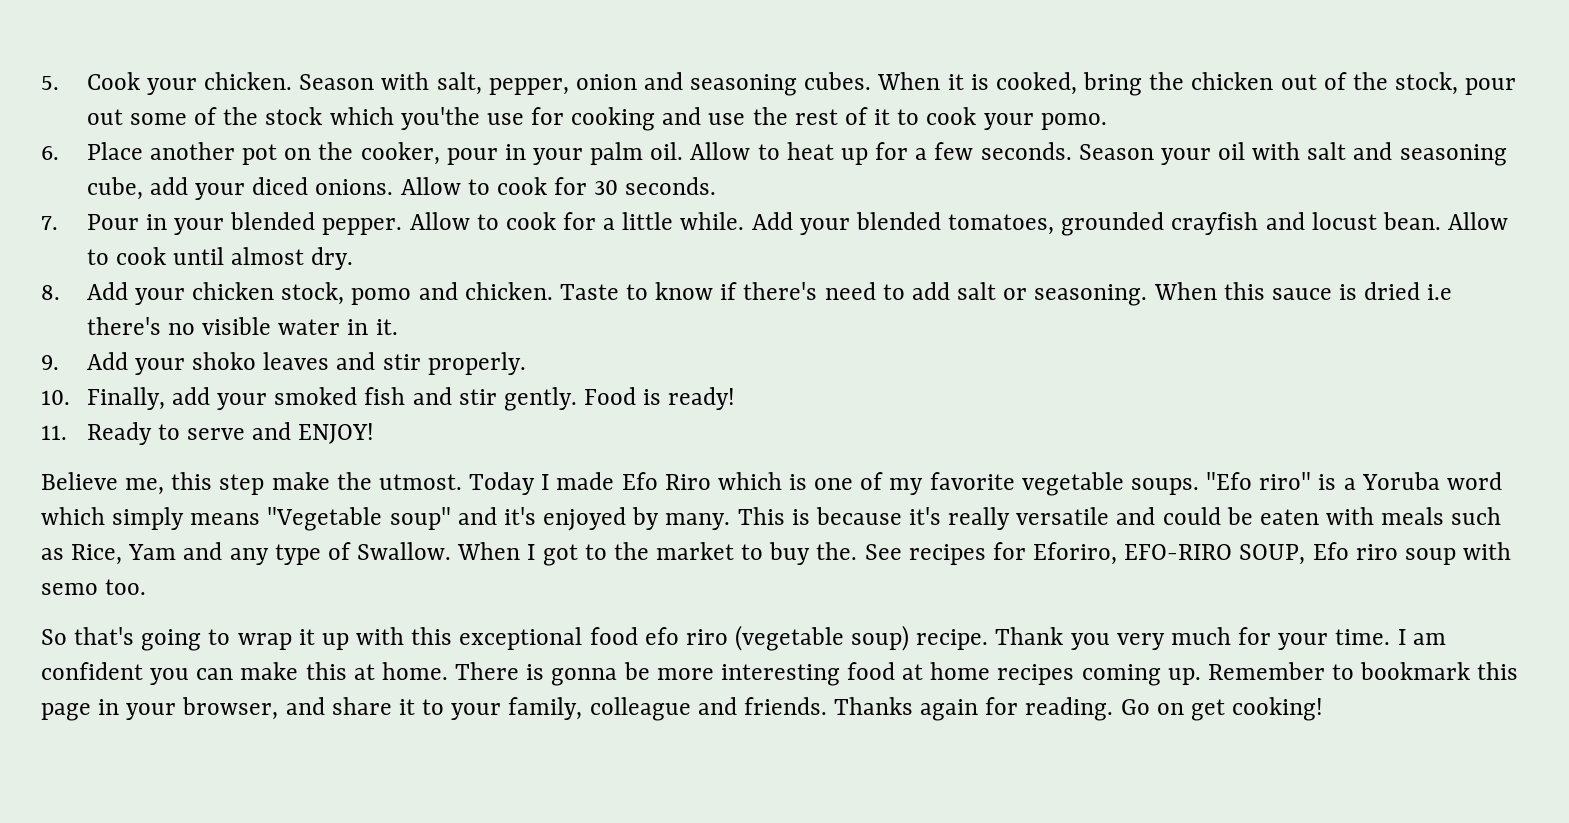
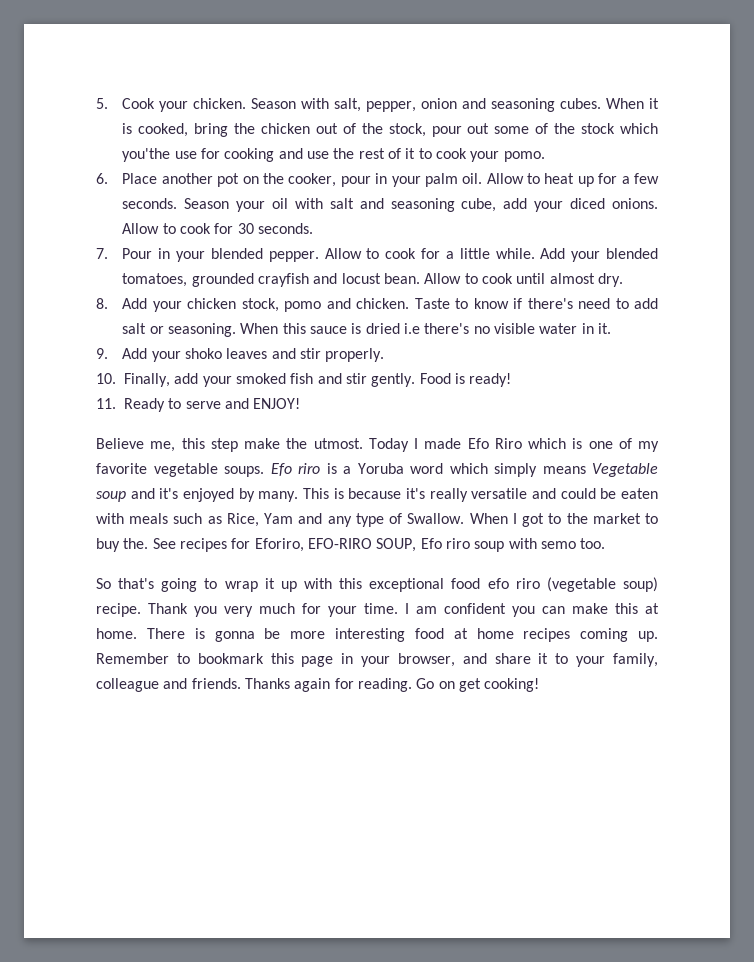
[1206,472,1312,490] "Efo riro" -> [270,463,320,476] Efo riro
[267,507,451,531] "Vegetable soup" -> [592,463,658,477] [96,491,126,502] Vegetable soup

